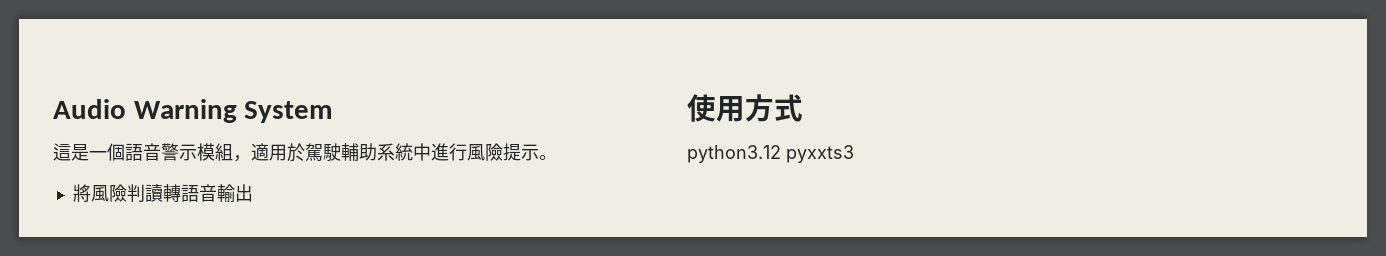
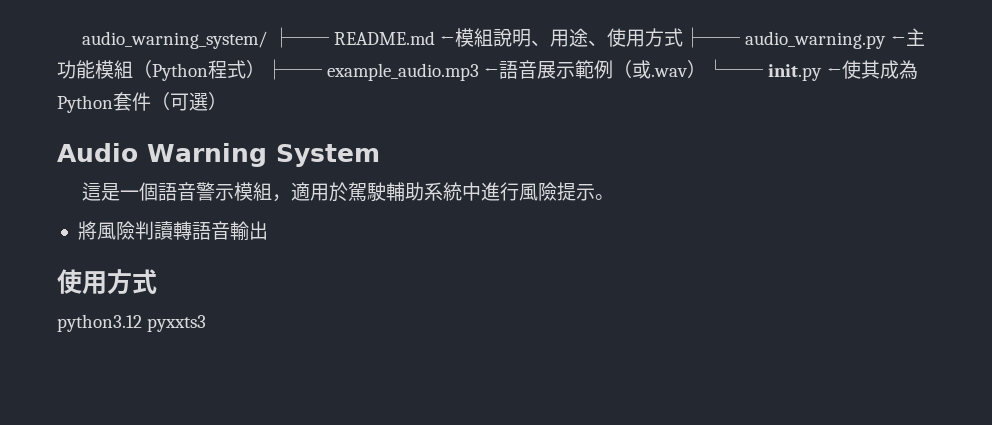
(53, 109) none -> [81,27,925,49] [57,59,918,81] [57,92,227,113] audio_warning_system/ ├── README.md ←模組說明、用途、使用方式├── audio_warning.py ←主功能模組（Python程式）├── example_audio.mp3 ←語音展示範例（或.wav）└── init.py ←使其成為Python套件（可選） //

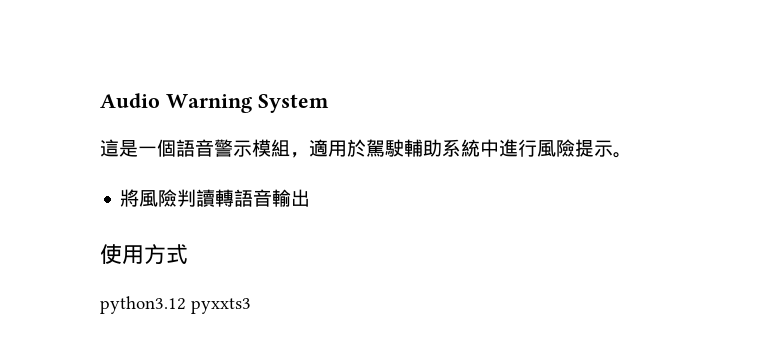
[81,27,925,49] [57,59,918,81] [57,92,227,113] audio_warning_system/ ├── README.md ←模組說明、用途、使用方式├── audio_warning.py ←主功能模組（Python程式）├── example_audio.mp3 ←語音展示範例（或.wav）└── init.py ←使其成為Python套件（可選） // -> (100, 100) none

